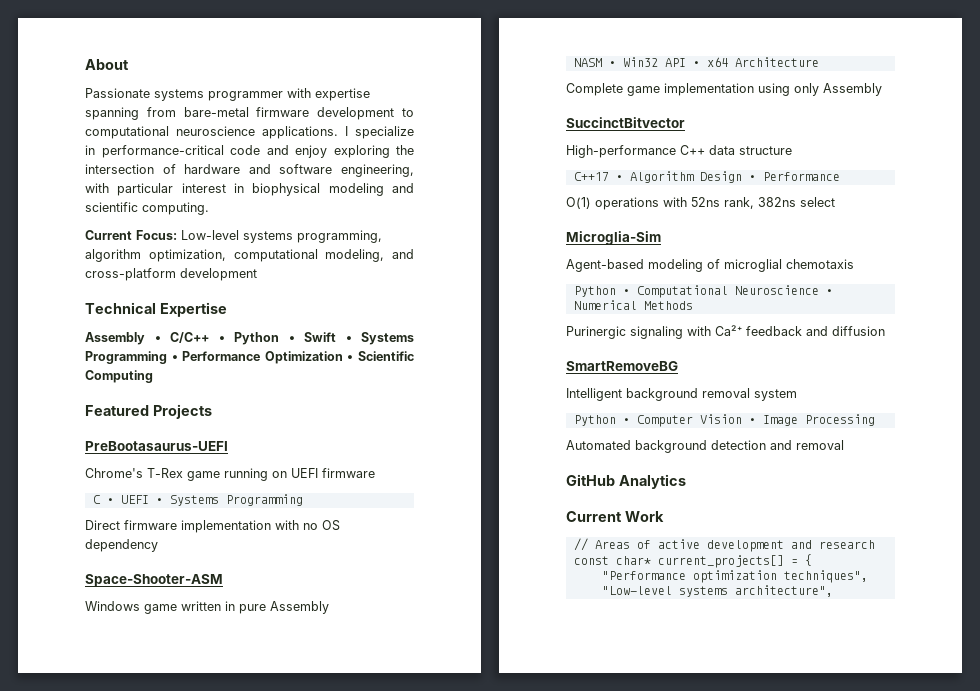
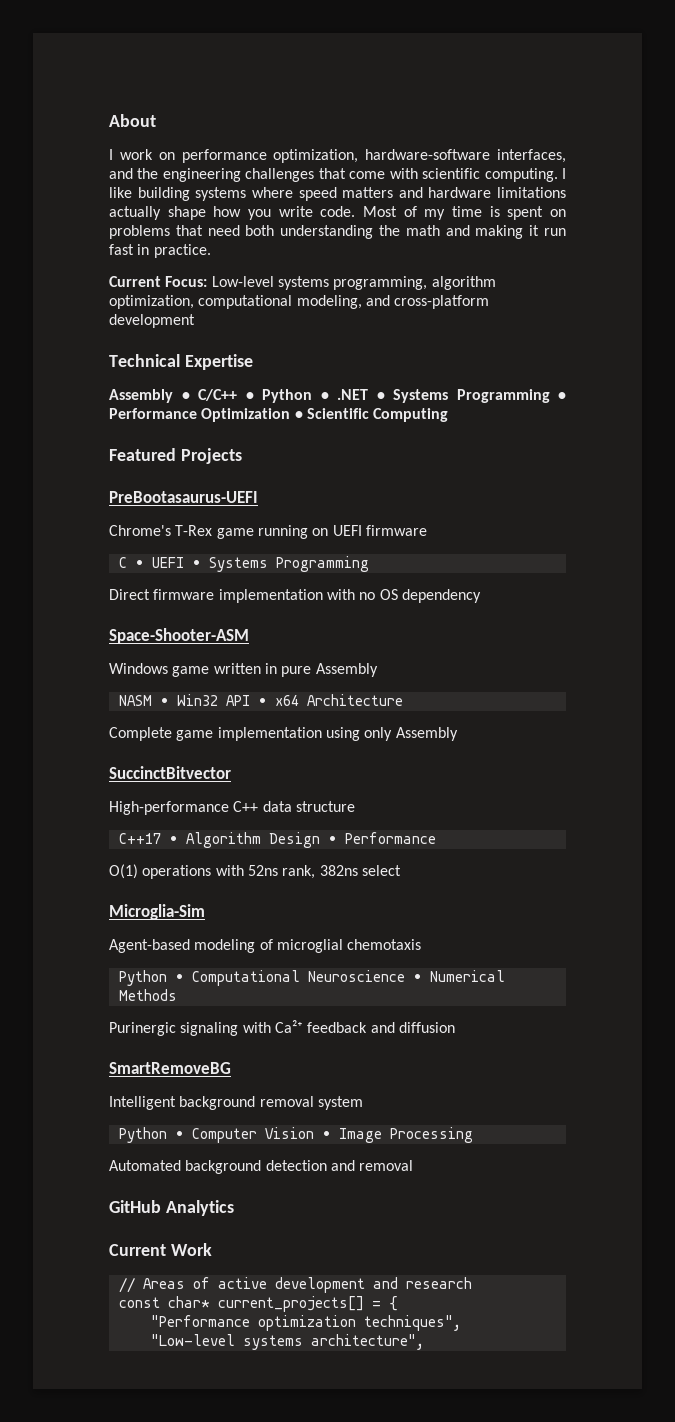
[85,88,370,101] [85,107,415,120] [85,126,414,139] [85,145,414,158] [85,164,414,177] [85,183,414,196] [85,202,209,215] Passionate systems programmer with expertise spanning from bare-metal firmware development to computational neuroscience applications. I specialize in performance-critical code and enjoy exploring the intersection of hardware and software engineering, with particular interest in biophysical modeling and scientific computing. -> [109,149,566,163] [109,168,567,182] [109,187,566,201] [109,206,566,220] [109,225,567,239] [109,244,211,258] I work on performance optimization, hardware-software interfaces, and the engineering challenges that come with scientific computing. I like building systems where speed matters and hardware limitations actually shape how you write code. Most of my time is spent on problems that need both understanding the math and making it run fast in practice.
[304,332,336,342] Swift -> [337,389,368,400] .NET

